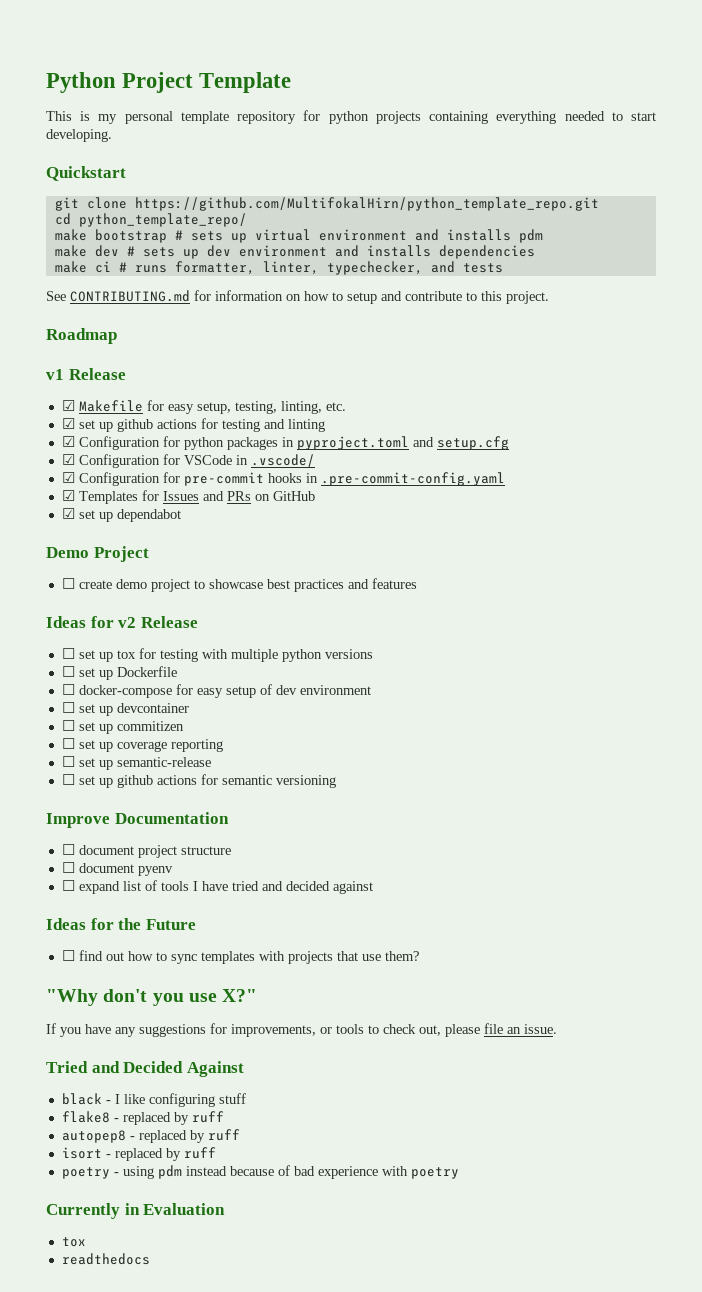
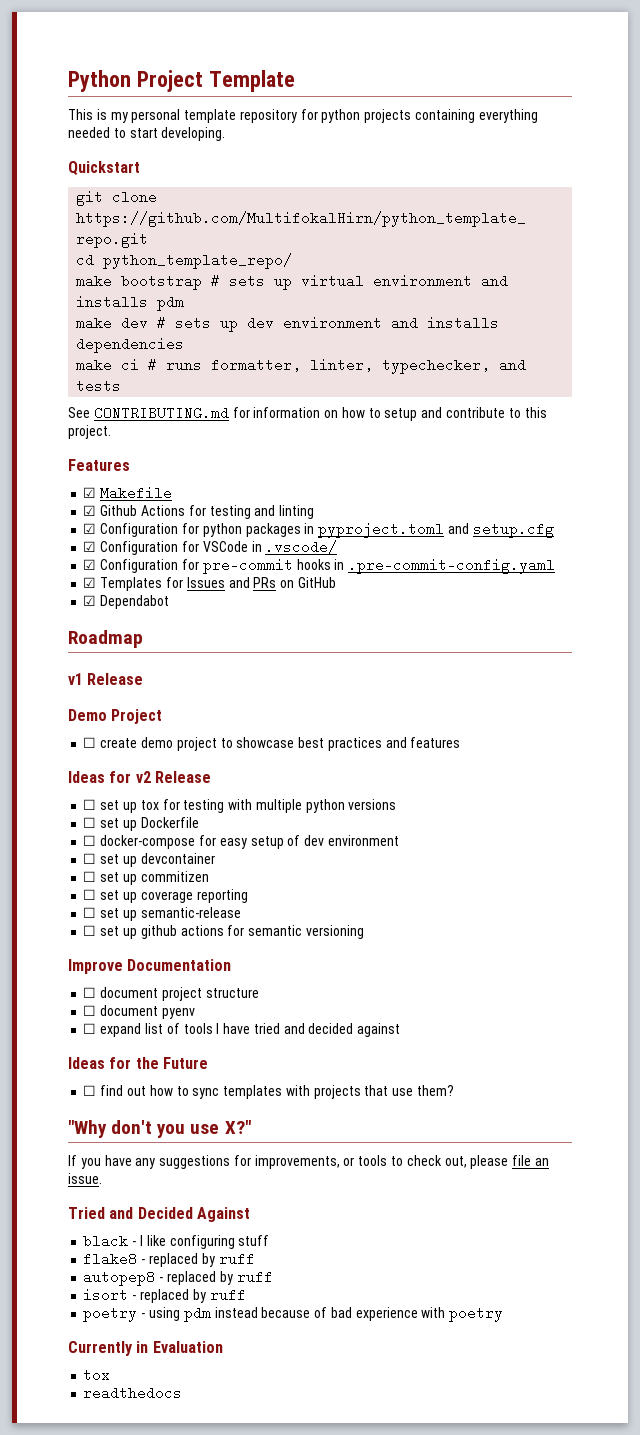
[46,328,117,344] [46,368,126,380] Roadmap // v1 Release -> [68,459,130,471] Features
[146,400,346,414] [61,418,197,432] for easy setup, testing, linting, etc. // ☑ set up github actions -> [83,505,185,516] // ☑ Github Actions
[78,509,181,522] set up dependabot -> [100,595,170,609] [68,630,143,648] [68,673,144,685] Dependabot // Roadmap // v1 Release

